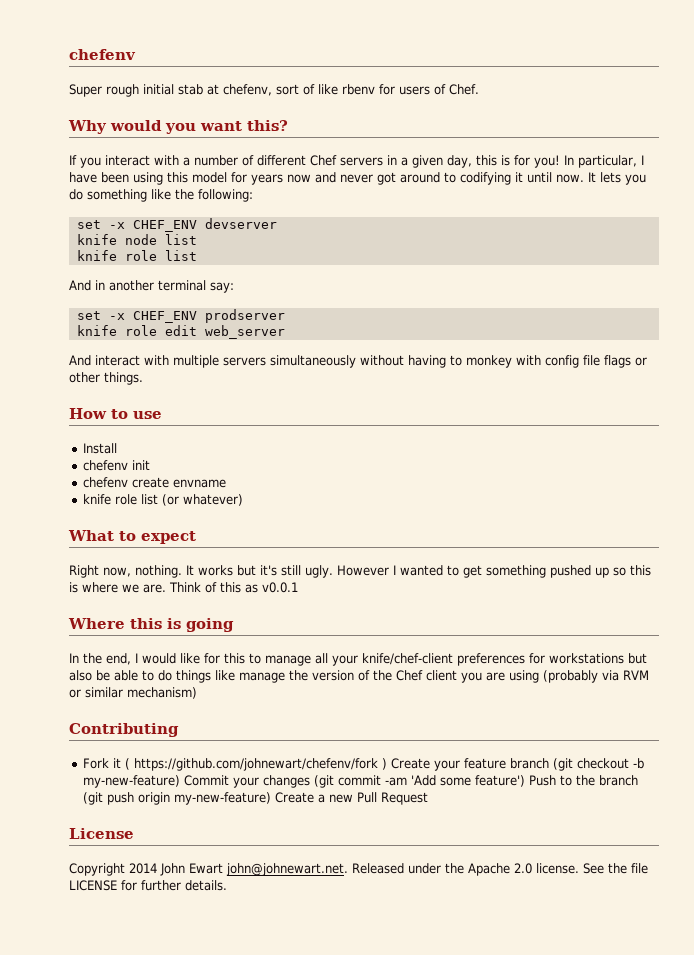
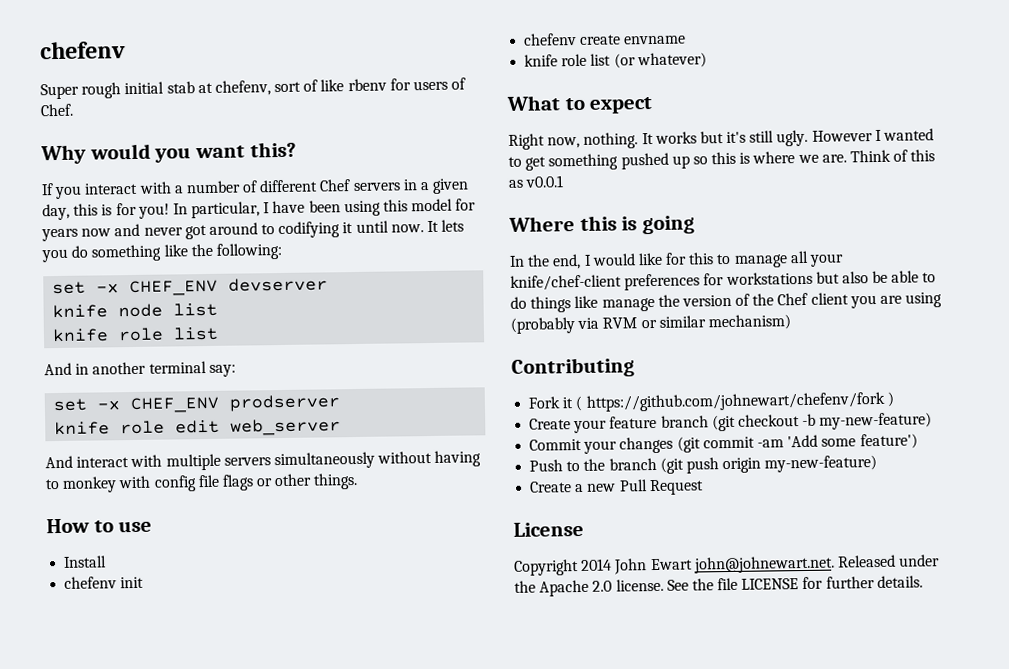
(388, 764) none -> (895, 399) //
(181, 781) none -> (933, 421) //
(526, 781) none -> (918, 441) //
(272, 798) none -> (878, 463) //

